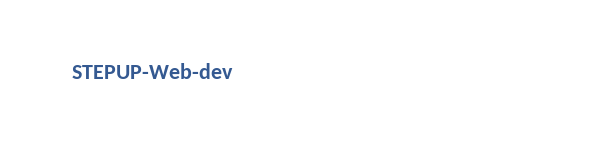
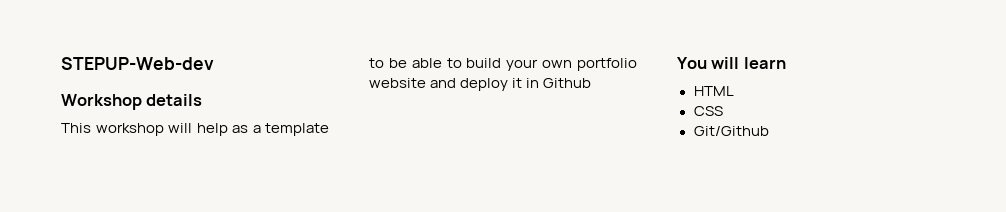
(233, 71) none -> [61,94,203,110] [61,123,329,136] [369,58,637,71] [369,78,592,91] [677,57,786,69] [693,86,734,96] [693,106,723,116] [693,126,769,136] // Workshop details // This workshop will help as a template to be able to build your own portfolio website and deploy it in Github // You will learn // HTML // CSS // Git/Github

